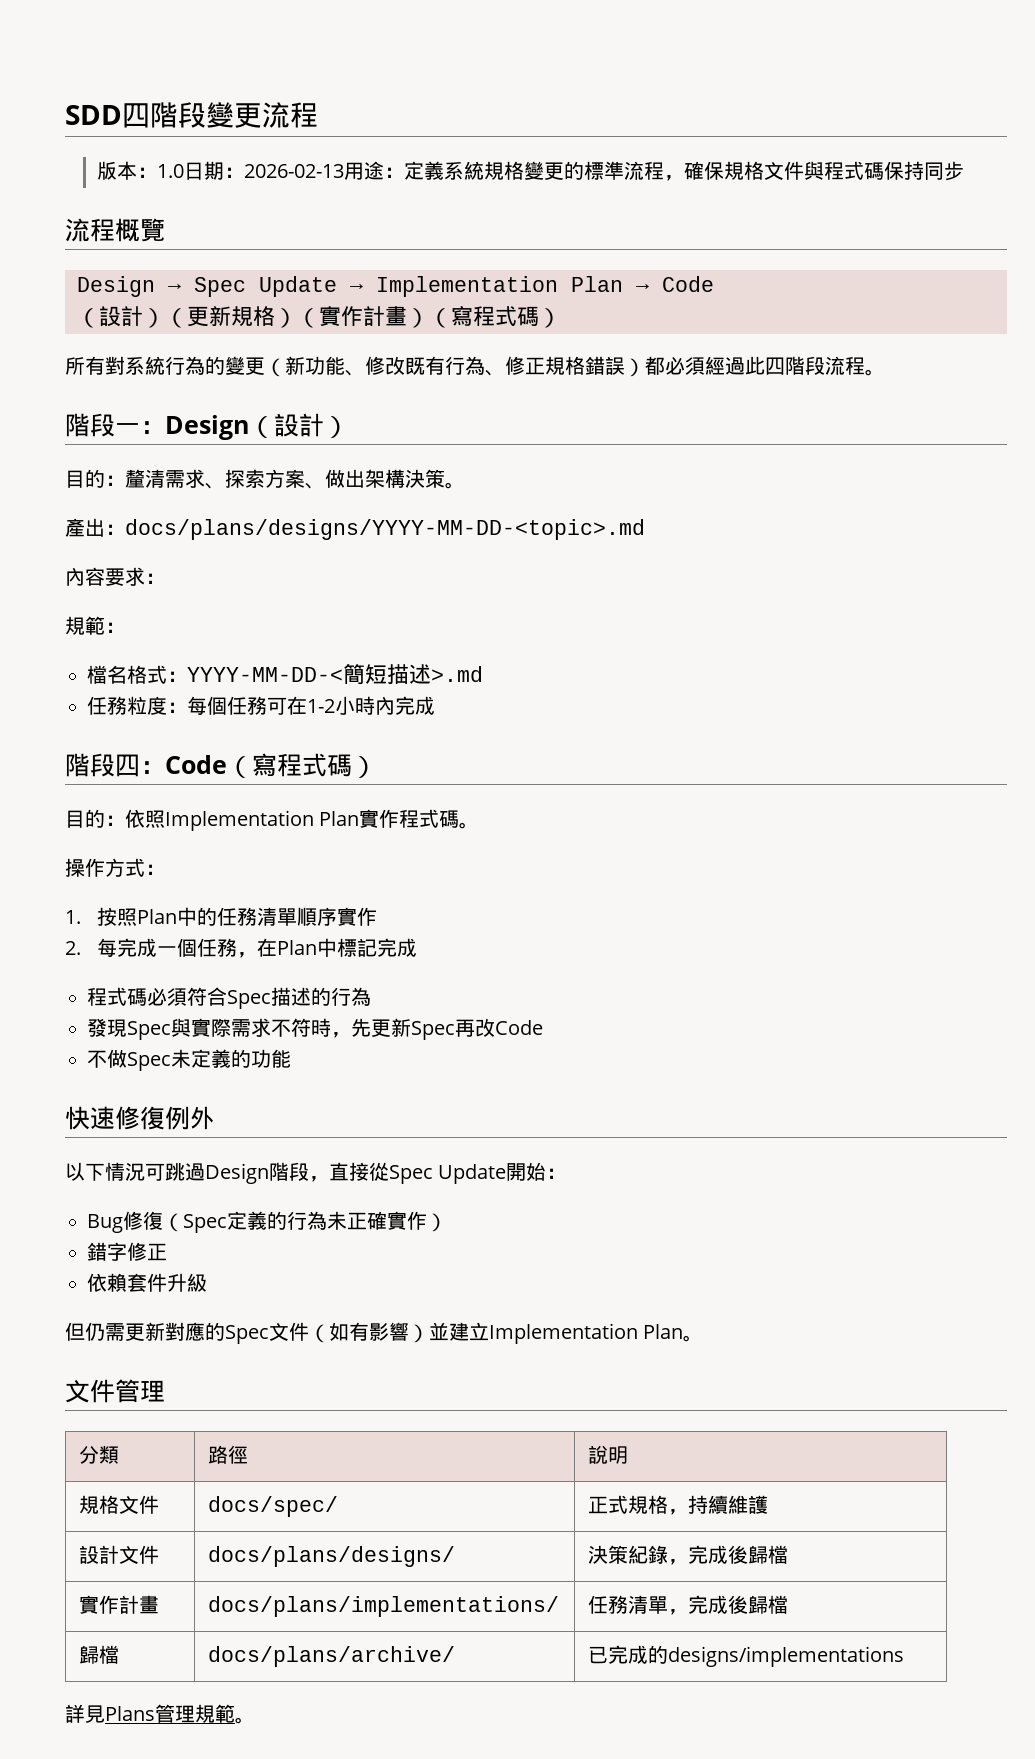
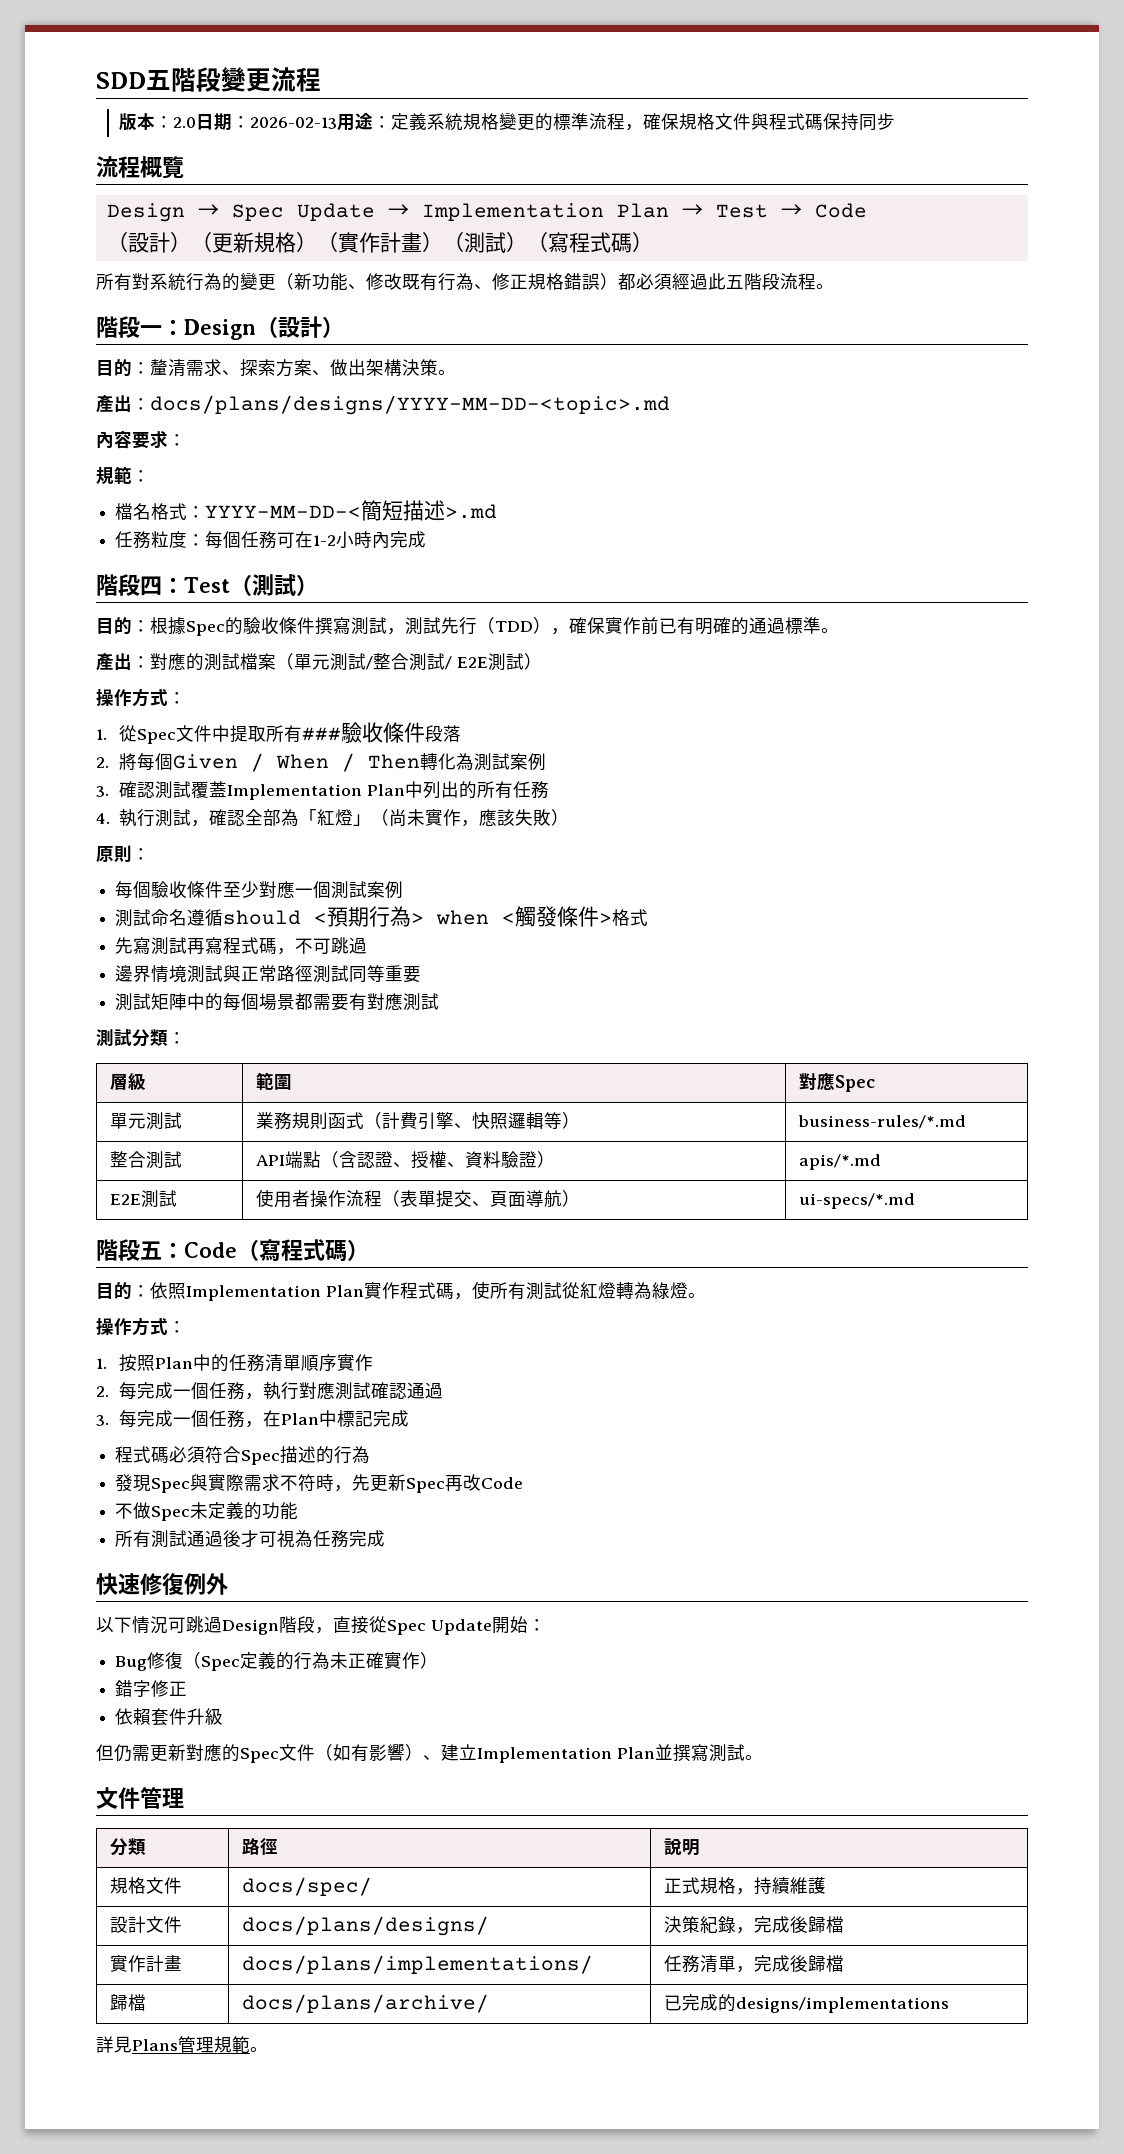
[122,103,150,128] 四 -> [146,70,171,90] 五
[156,164,184,178] 1.0 -> [172,117,196,128] 2.0
(649, 287) none -> [715,204,802,218] Test →
(451, 318) none -> [463,232,548,253] 測試）（
[765,357,785,375] 四 -> [726,275,744,289] 五
(165, 767) none -> [184,574,318,597] [96,617,839,636] [96,653,542,671] [96,688,186,707] [96,722,461,744] [96,753,546,772] [96,781,549,800] [96,809,569,827] [96,845,150,863] [115,881,404,899] [115,906,649,927] [115,937,368,955] [115,965,422,983] [115,993,440,1011] [96,1029,186,1047] [109,1073,146,1090] [255,1072,292,1090] [798,1073,875,1092] [109,1112,182,1130] [255,1112,580,1130] [797,1115,966,1129] [109,1151,182,1169] [255,1151,555,1169] [798,1154,881,1170] [109,1190,177,1208] [255,1189,580,1208] [798,1193,915,1209] [96,1239,184,1261] Test（測試） // 目的：根據Spec的驗收條件撰寫測試，測試先行（TDD），確保實作前已有明確的通過標準。 // 產出：對應的測試檔案（單元測試/整合測試/ E2E測試） // 操作方式： // 1.從Spec文件中提取所有###驗收條件段落 // 2.將每個Given / When / Then轉化為測試案例 // 3.確認測試覆蓋Implementation Plan中列出的所有任務 // 4.執行測試，確認全部為「紅燈」（尚未實作，應該失敗） // 原則： // 每個驗收條件至少對應一個測試案例 // 測試命名遵循should <預期行為> when <觸發條件>格式 // 先寫測試再寫程式碼，不可跳過 // 邊界情境測試與正常路徑測試同等重要 // 測試矩陣中的每個場景都需要有對應測試 // 測試分類： // 層級 | 範圍 | 對應Spec // 單元測試 | 業務規則函式（計費引擎、快照邏輯等） | business-rules/*.md // 整合測試 | API端點（含認證、授權、資料驗證） | apis/*.md // E2E測試 | 使用者操作流程（表單提交、頁面導航） | ui-specs/*.md // 階段五：
(460, 819) none -> [453,1281,688,1300] ，使所有測試從紅燈轉為綠燈
(257, 955) none -> [262,1382,443,1400] [96,1410,263,1428] 執行對應測試確認通過 // 3.每完成一個任務，
(291, 1058) none -> [115,1530,386,1548] // 所有測試通過後才可視為任務完成
[429,1322,449,1341] 並 -> [423,1755,441,1760] 、
(684, 1331) none -> [654,1744,745,1762] 並撰寫測試

